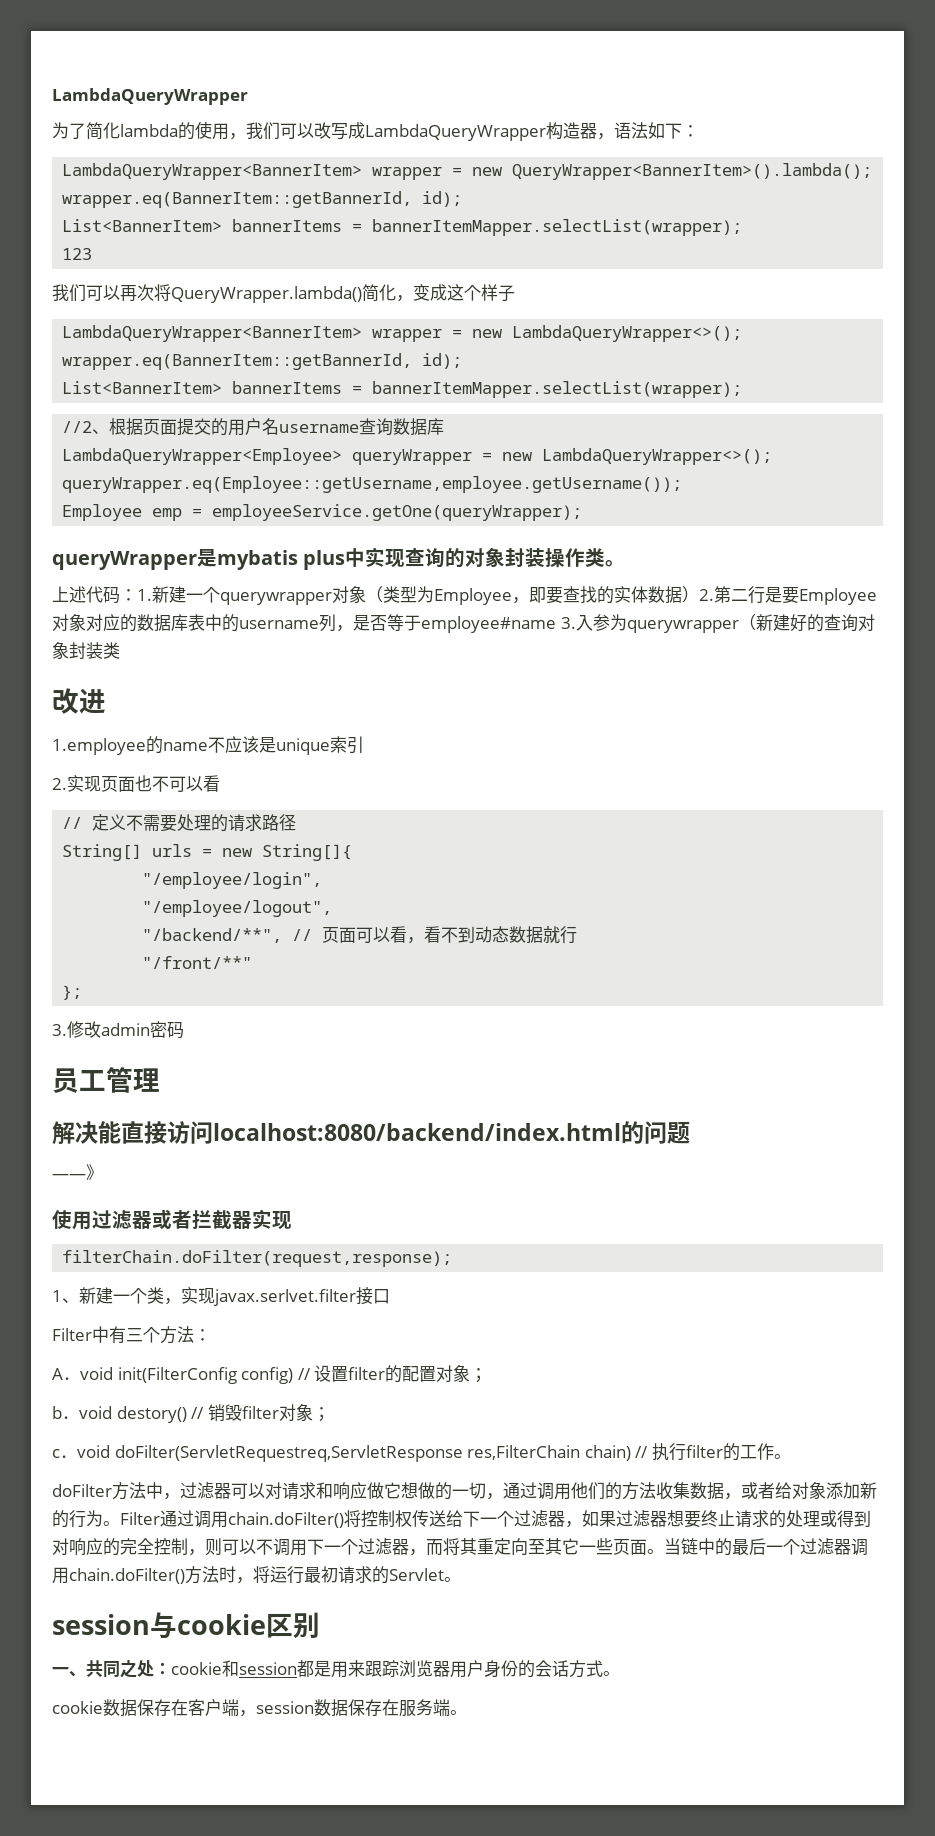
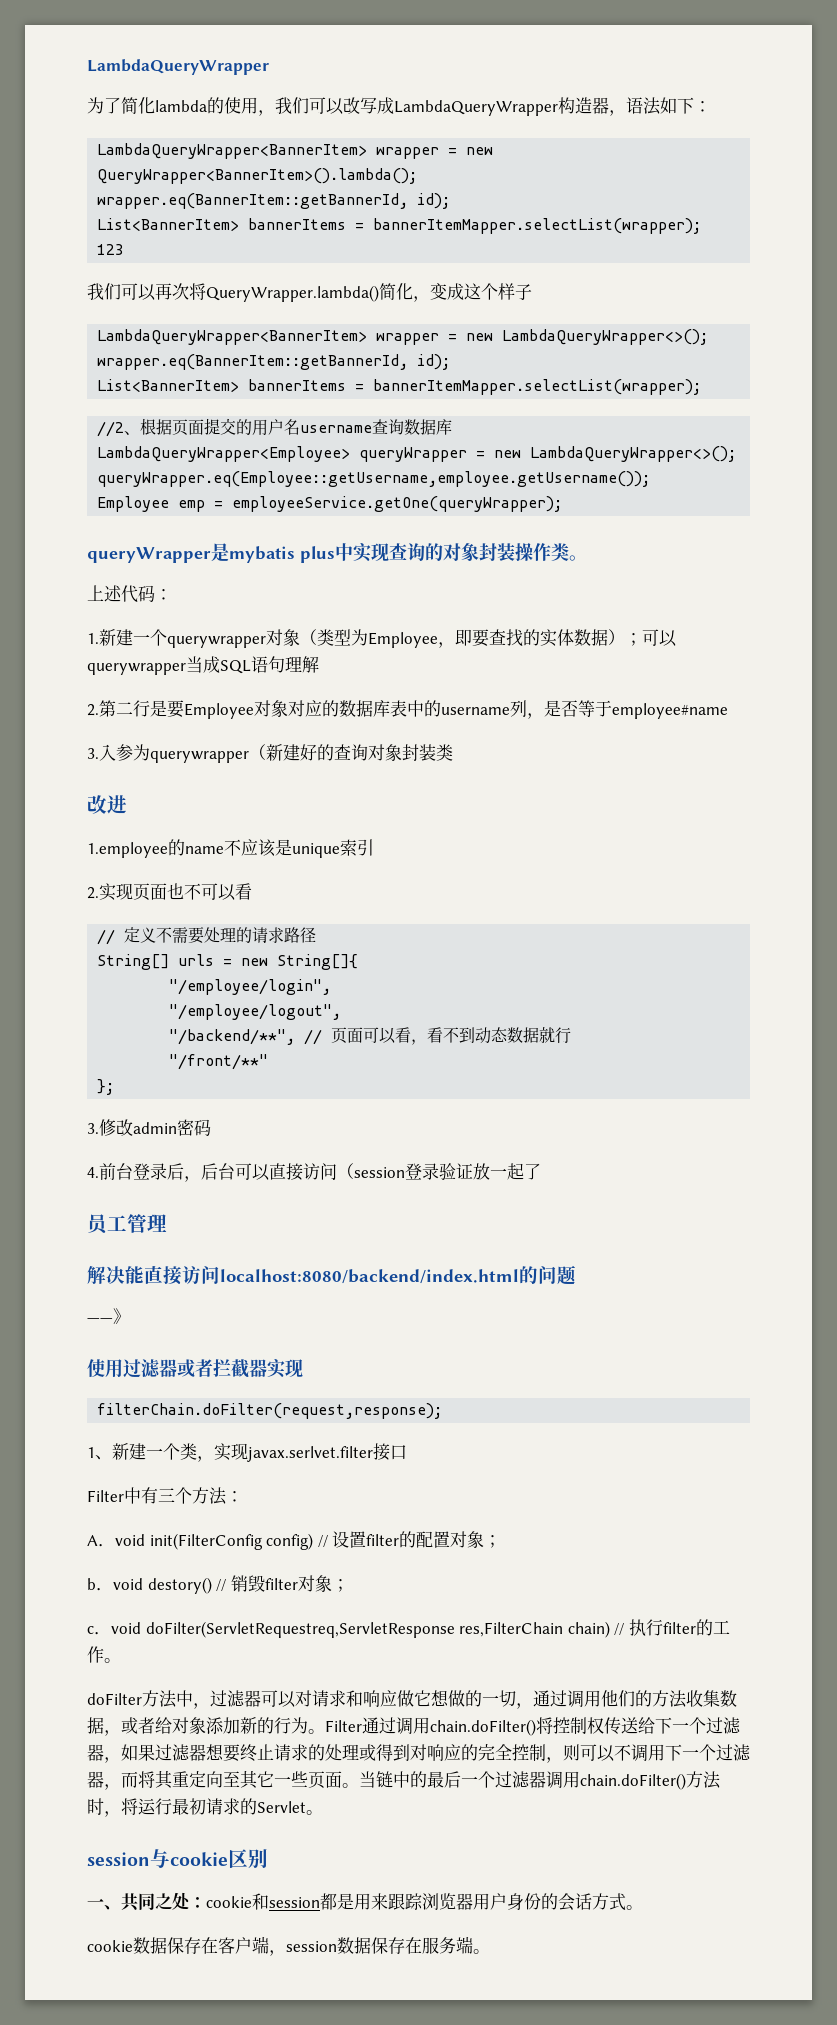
(137, 595) none -> (172, 594) //
(699, 594) none -> [625,629,677,647] [87,656,319,675] ；可以querywrapper当成SQL语句理解 //
(556, 624) none -> (728, 711) //
(184, 1030) none -> [87,1163,541,1182] // 4.前台登录后，后台可以直接访问（session登录验证放一起了

